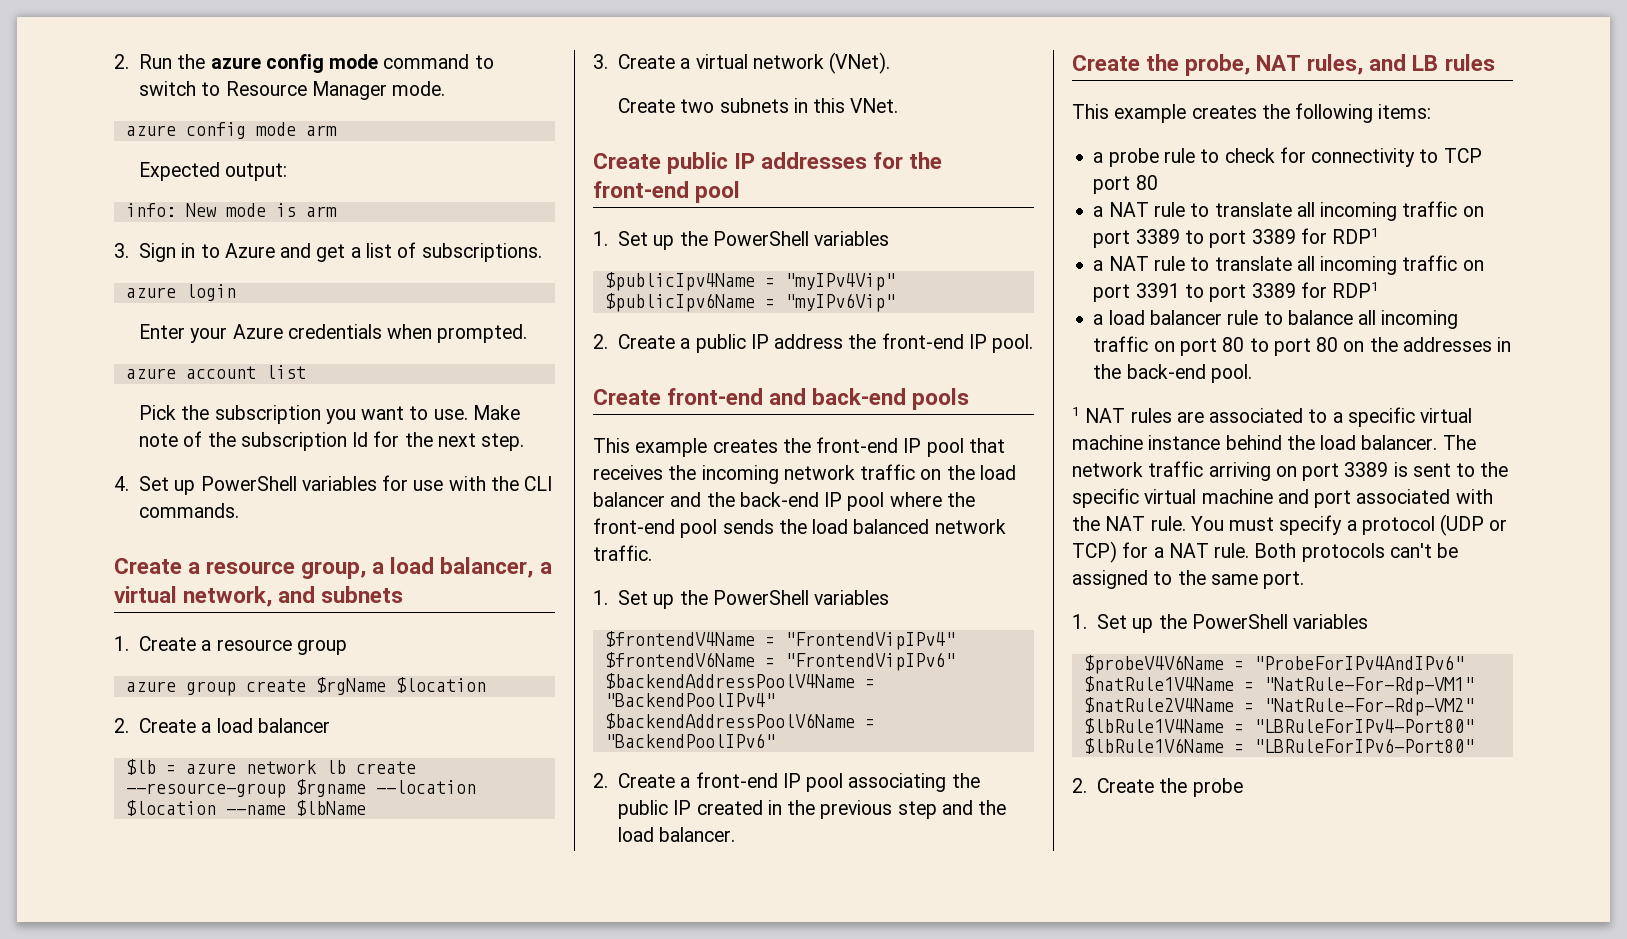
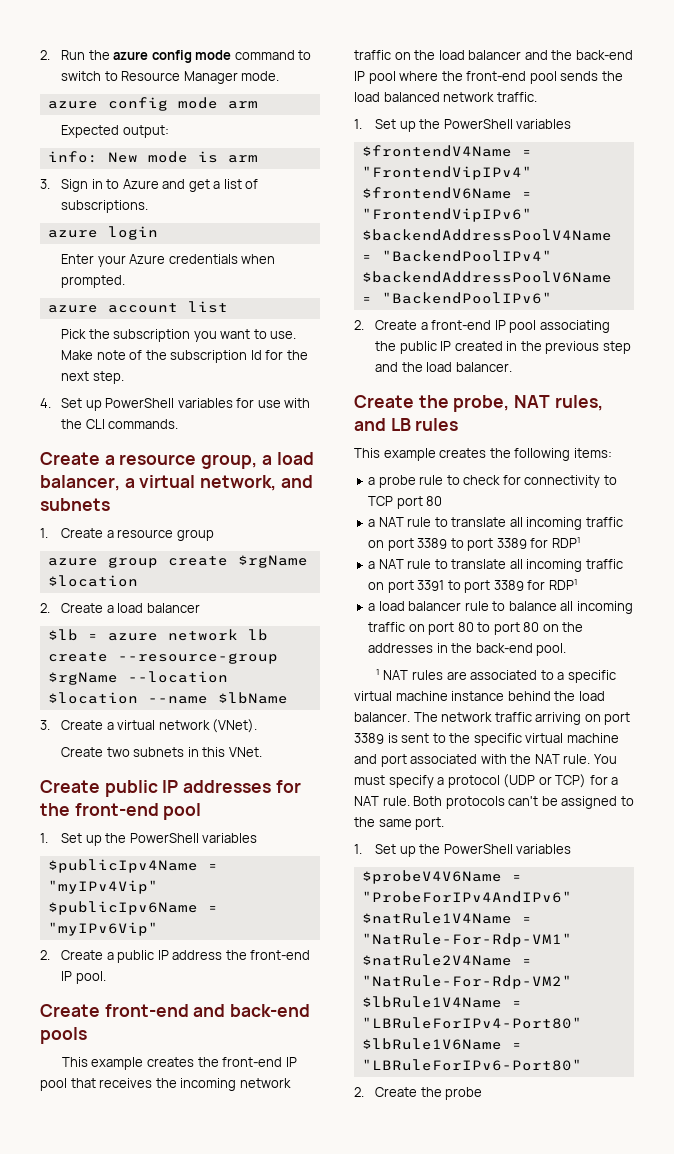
[295,779,366,797] $rgname -> [47,672,118,685] $rgName

